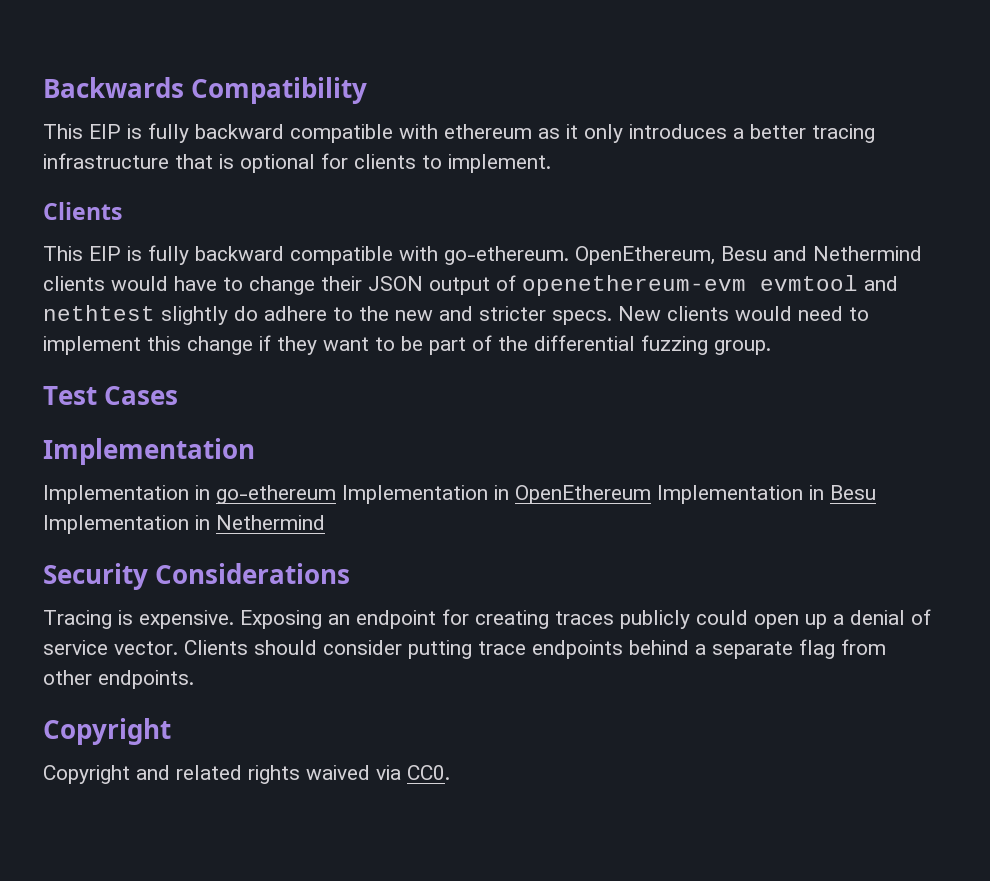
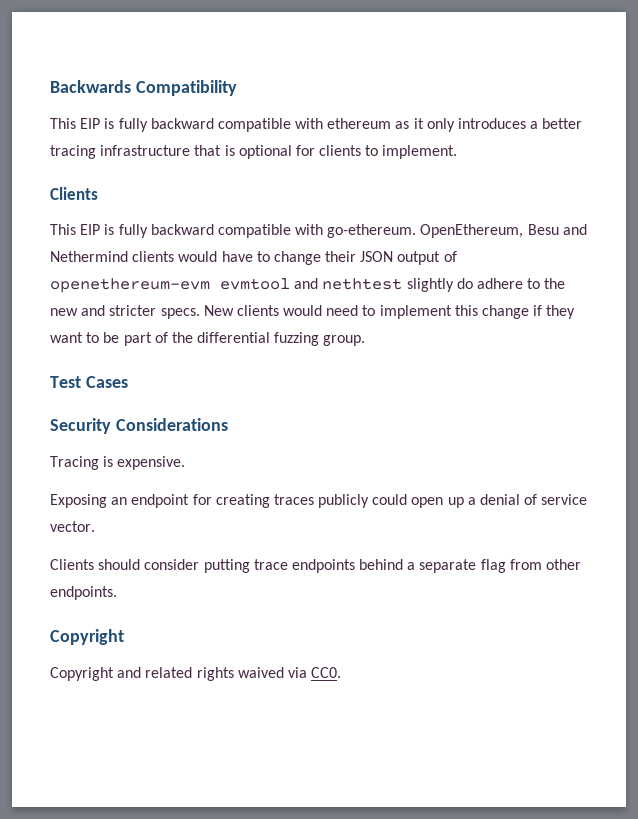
[43,438,255,465] [43,485,876,504] [43,515,325,534] // Implementation // Implementation in go-ethereum Implementation in OpenEthereum Implementation in Besu Implementation in Nethermind -> (128, 382) none
(234, 619) none -> (186, 463) //
(178, 648) none -> (95, 526) //

